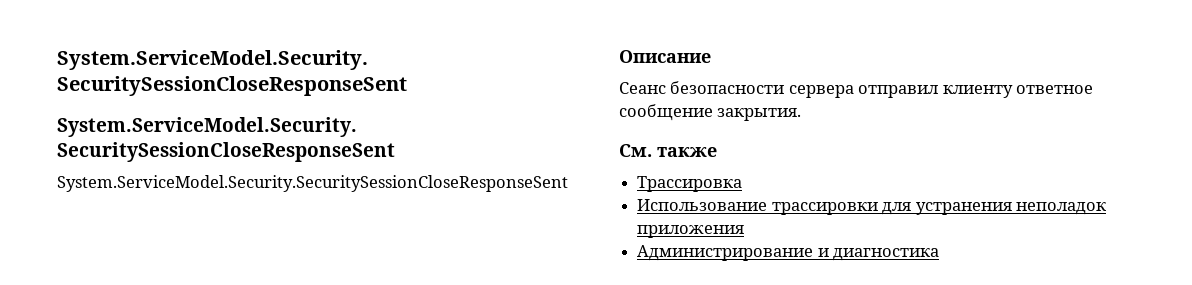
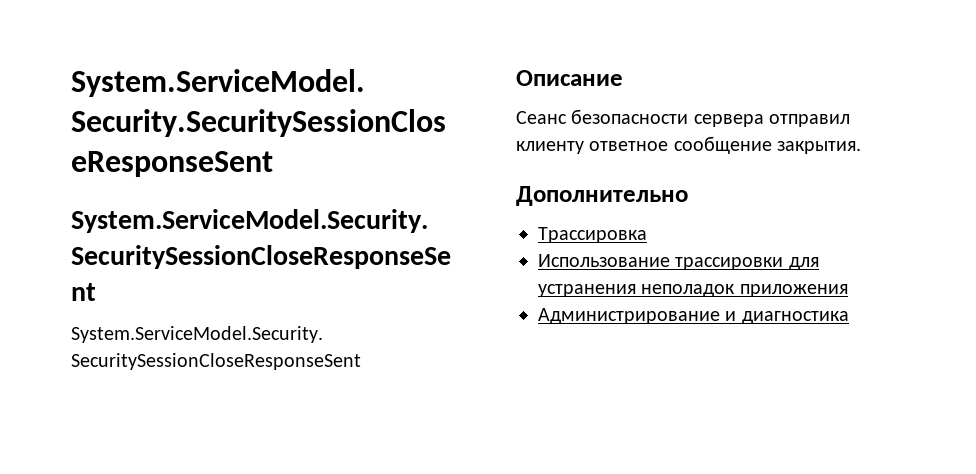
[619,144,717,157] См. также -> [516,186,688,206] Дополнительно

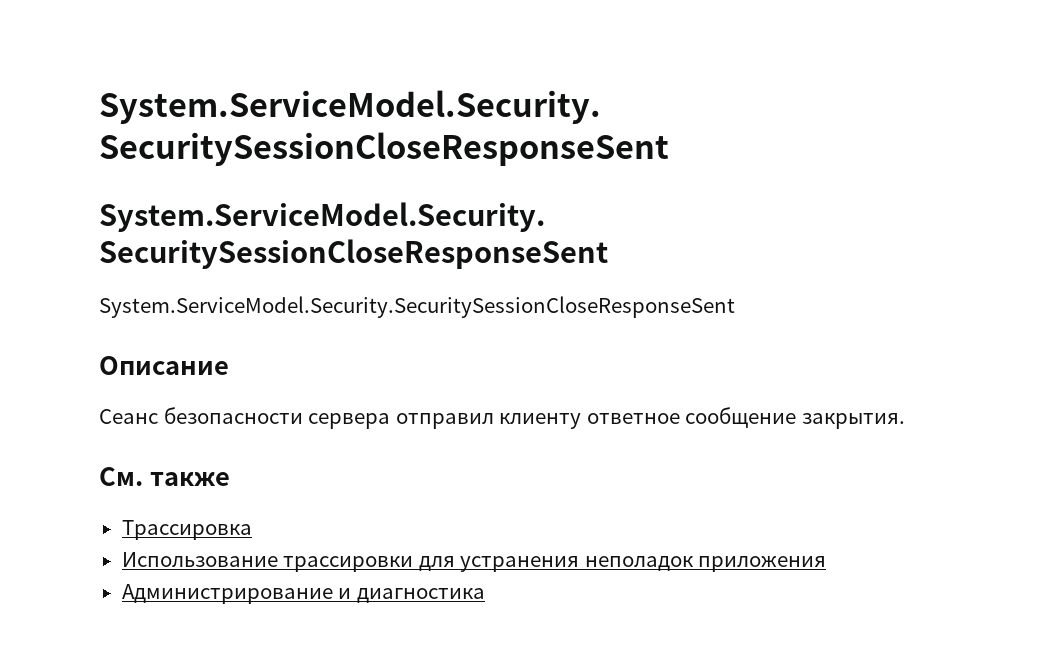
[516,186,688,206] Дополнительно -> [99,467,230,486] См. также

